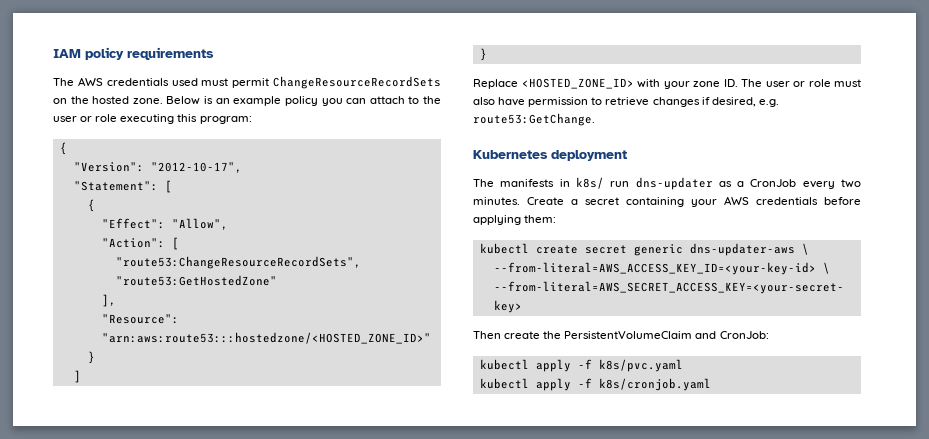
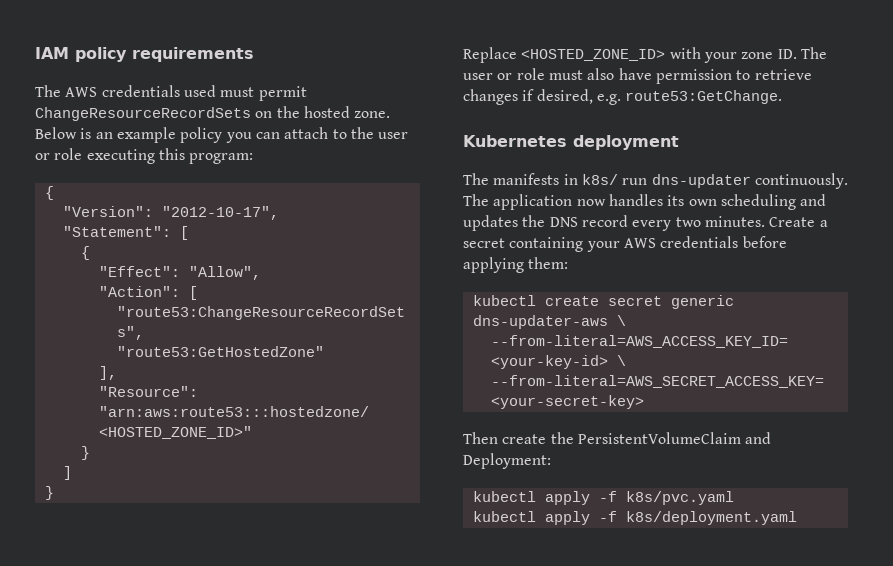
[718,179,797,187] as a CronJob -> [754,173,848,189] [463,194,827,210] [463,215,628,231] continuously. The application now handles its own scheduling and updates the DNS record
[719,331,769,339] CronJob: -> [463,453,551,469] Deployment:
[598,378,711,391] k8s/cronjob.yaml -> [625,511,797,525] k8s/deployment.yaml

